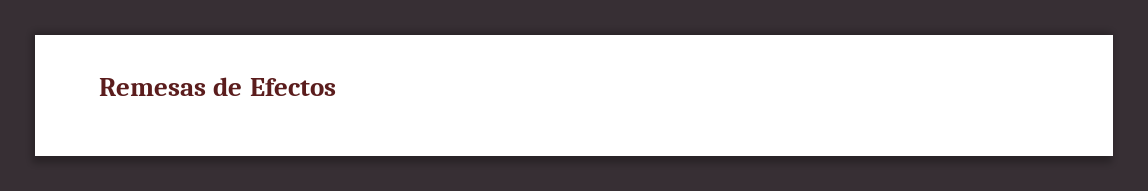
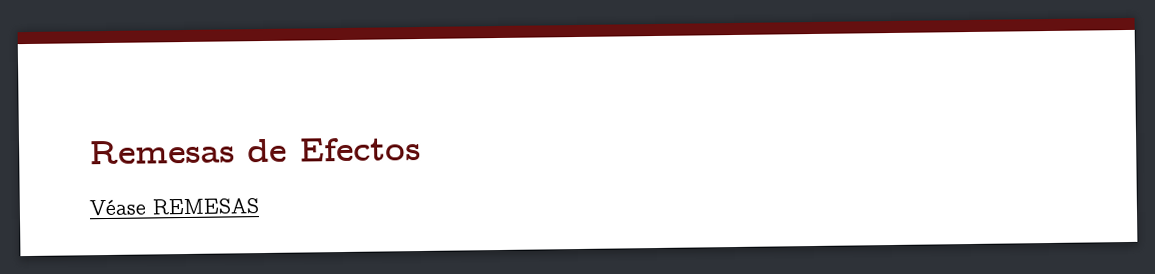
(336, 87) none -> [89,198,259,216] // Véase REMESAS

